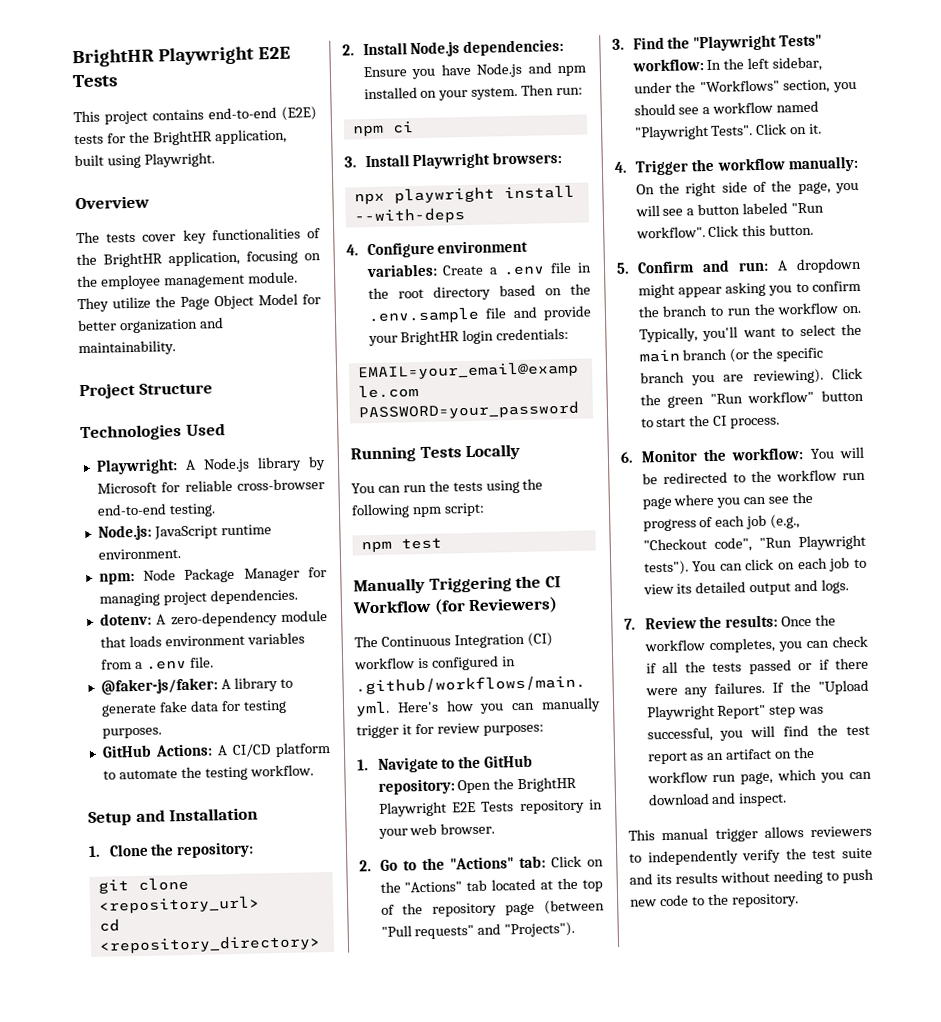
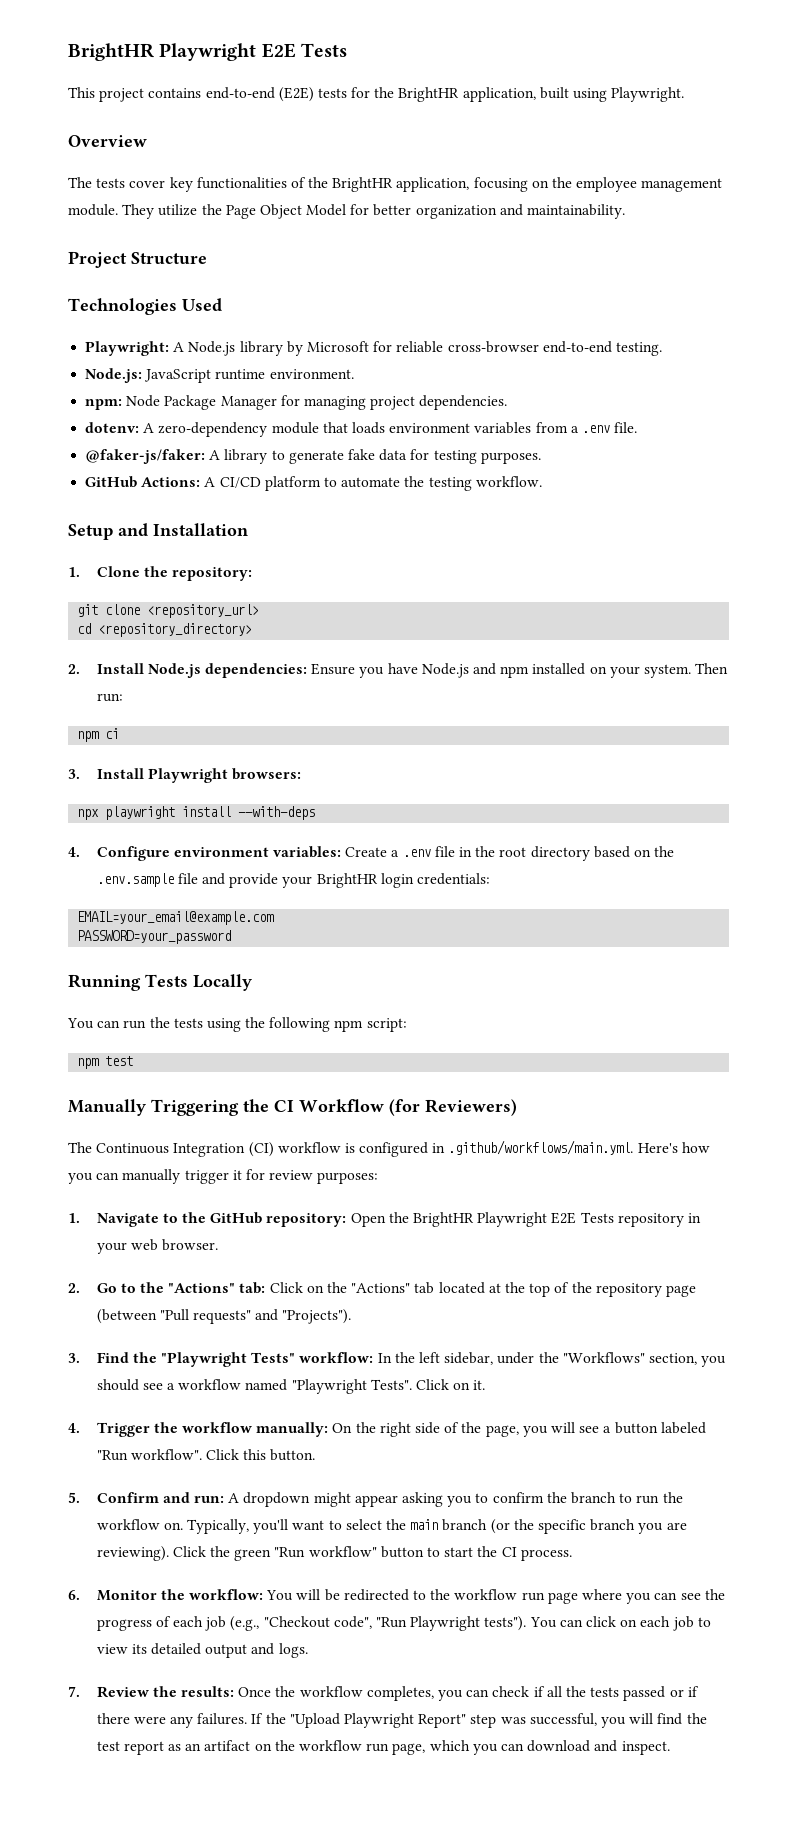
[628,825,872,842] [629,847,873,866] [629,868,874,885] [630,893,799,908] // This manual trigger allows reviewers to independently verify the test suite and its results without needing to push new code to the repository. -> (670, 1748) none

